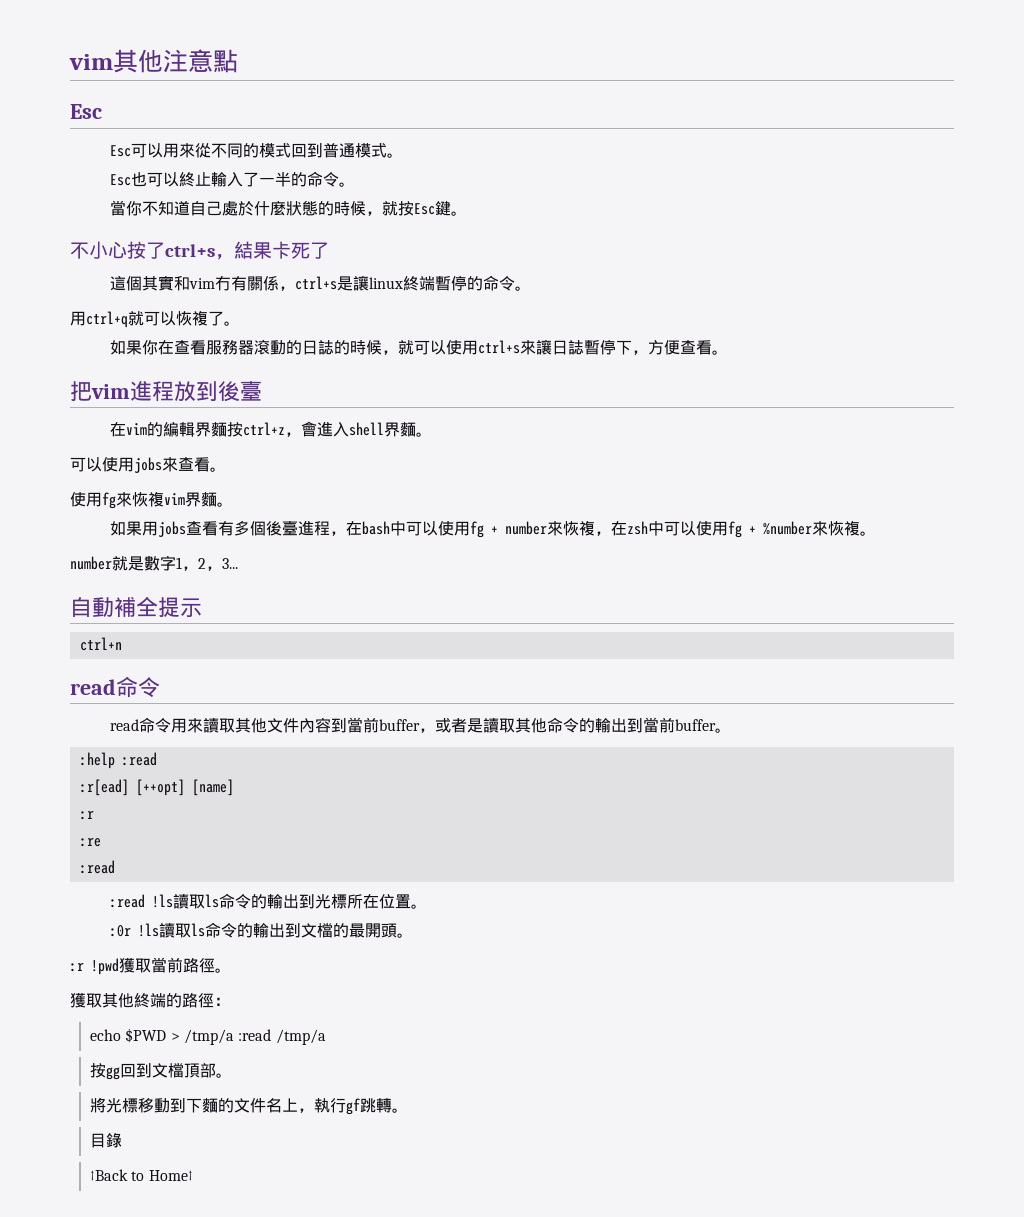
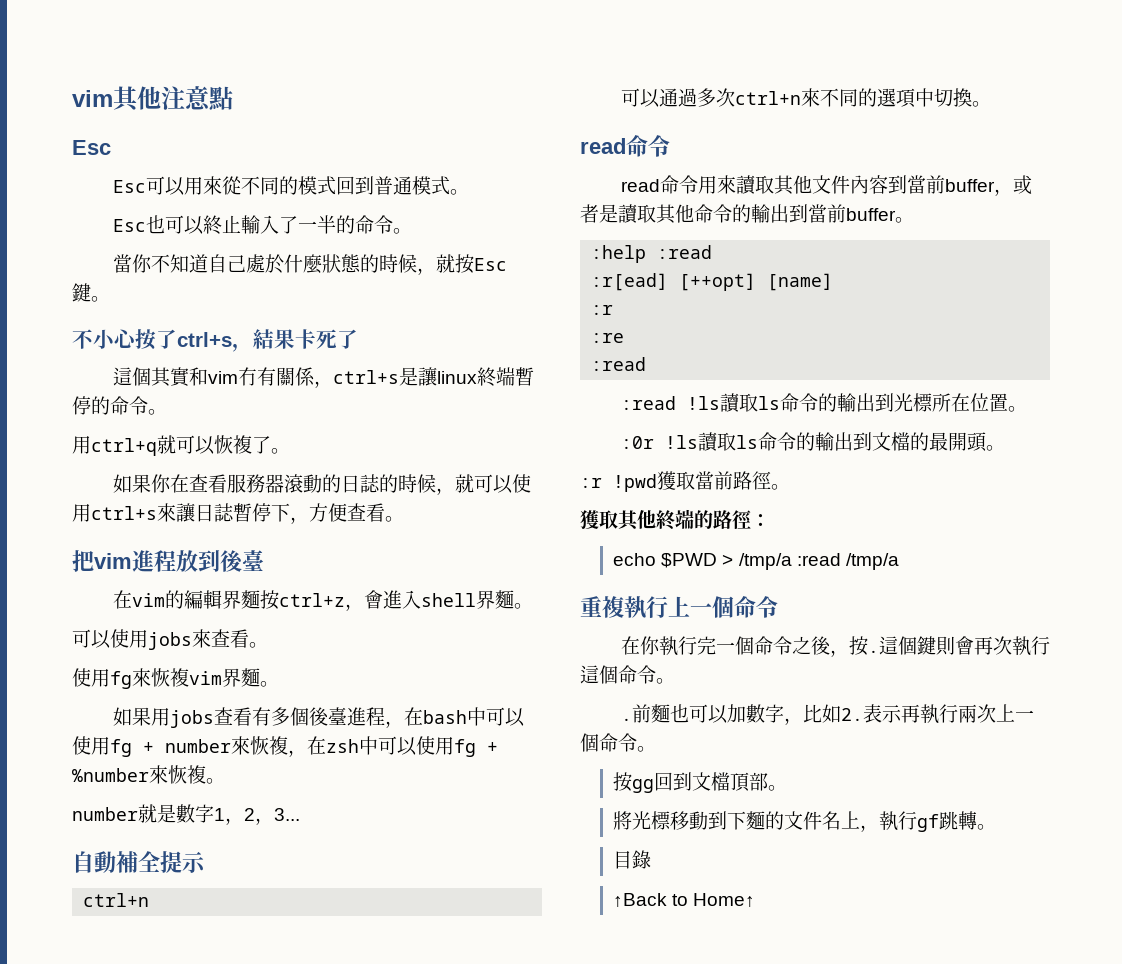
(122, 644) none -> [620,88,991,108] // 可以通過多次ctrl+n來不同的選項中切換。
(326, 1037) none -> [580,596,778,618] [620,636,1050,657] [580,665,675,684] [620,704,1034,725] [580,733,656,752] // 重複執行上一個命令 // 在你執行完一個命令之後，按.這個鍵則會再次執行這個命令。 // .前麵也可以加數字，比如2.表示再執行兩次上一個命令。

